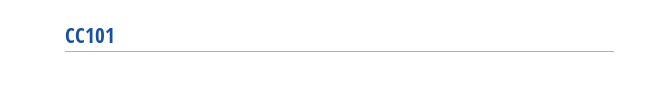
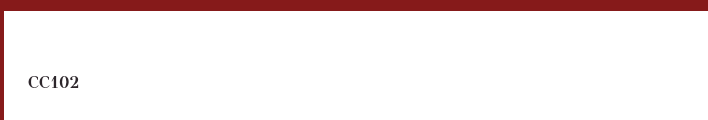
[65,28,115,43] CC101 -> [28,75,79,89] CC102

